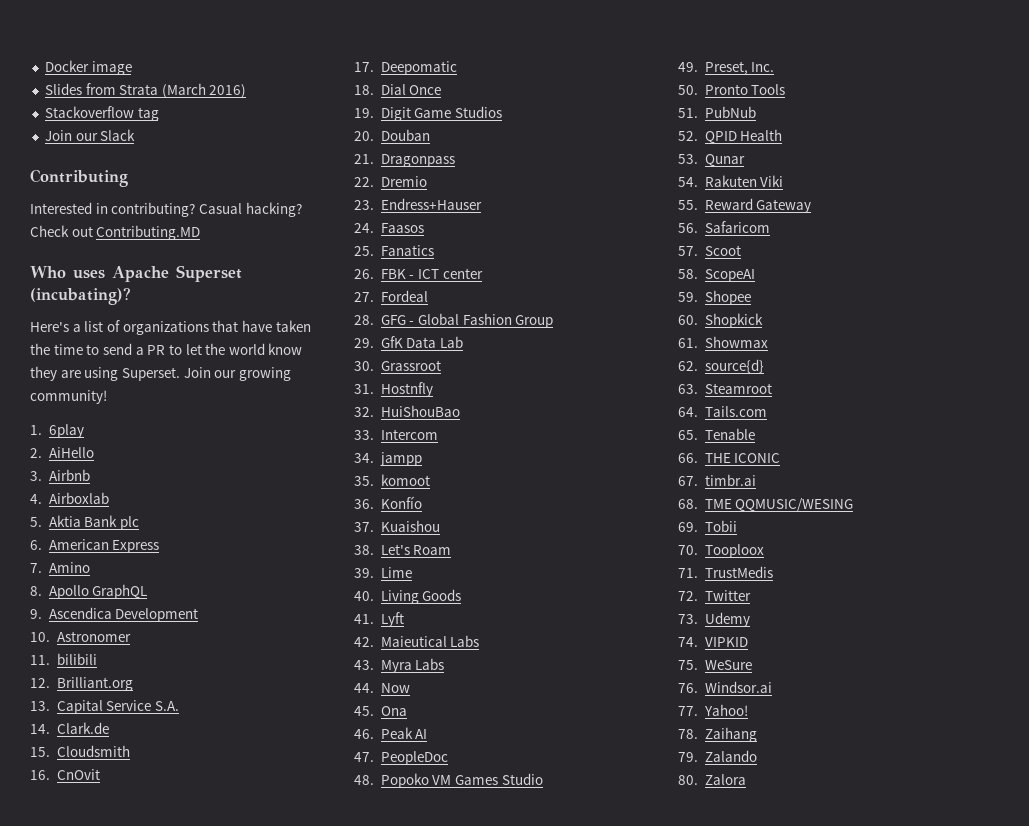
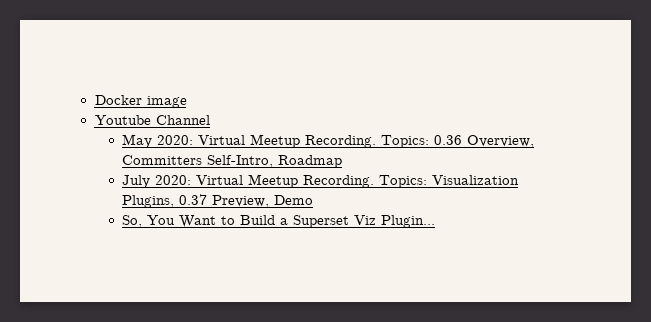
[44,83,247,98] [44,106,159,121] [44,129,136,141] [30,169,128,187] [30,202,302,217] [30,225,201,240] [30,265,242,282] [30,287,131,305] [30,320,311,335] [30,343,303,355] [30,366,291,381] [30,390,107,404] [30,424,84,438] [30,447,94,458] [30,469,90,481] [30,492,109,504] [30,515,140,530] [30,539,160,553] [30,562,90,573] [30,584,148,599] [30,607,199,622] [30,631,131,642] [30,653,97,665] [30,677,133,691] [30,700,180,714] [30,722,109,734] [30,745,130,757] [30,769,100,780] [354,61,457,75] [354,84,442,95] [354,106,503,121] [354,129,430,141] [354,154,455,167] [354,176,427,187] [354,198,482,210] [354,223,424,233] [354,245,434,256] [354,268,483,279] [354,290,428,302] [354,313,554,328] [354,336,464,348] [354,360,441,371] [354,382,433,397] [354,405,460,417] [354,429,438,440] [354,452,422,466] [354,474,430,486] [354,496,422,509] [354,520,440,532] [354,544,452,555] [354,567,412,578] [354,589,462,604] [354,612,404,627] [354,635,480,647] [354,658,445,673] [354,683,410,693] [354,706,407,716] [354,727,428,739] [354,751,448,765] [354,773,543,788] [678,61,775,75] [678,84,786,95] [678,106,756,118] [678,129,783,144] [678,154,745,167] [678,175,784,187] [678,198,812,213] [678,221,770,233] [678,245,741,256] [678,269,755,282] [678,290,751,305] [678,313,763,328] [678,336,768,348] [678,359,764,373] [678,383,772,394] [678,406,767,417] [678,428,755,440] [678,453,781,463] [678,474,756,486] [678,498,854,512] [678,520,737,532] [678,544,764,558] [678,566,773,578] [678,590,751,601] [678,612,750,627] [678,637,748,647] [678,660,752,670] [678,681,772,693] [678,704,748,716] [678,727,757,742] [678,750,757,762] [678,774,746,785] Slides from Strata (March 2016) // Stackoverflow tag // Join our Slack // Contributing // Interested in contributing? Casual hacking? Check out Contributing.MD // Who uses Apache Superset (incubating)? // Here's a list of organizations that have taken the time to send a PR to let the world know they are using Superset. Join our growing community! // 1. 6play // 2. AiHello // 3. Airbnb // 4. Airboxlab // 5. Aktia Bank plc // 6. American Express // 7. Amino // 8. Apollo GraphQL // 9. Ascendica Development // 10. Astronomer // 11. bilibili // 12. Brilliant.org // 13. Capital Service S.A. // 14. Clark.de // 15. Cloudsmith // 16. CnOvit // 17. Deepomatic // 18. Dial Once // 19. Digit Game Studios // 20. Douban // 21. Dragonpass // 22. Dremio // 23. Endress+Hauser // 24. Faasos // 25. Fanatics // 26. FBK - ICT center // 27. Fordeal // 28. GFG - Global Fashion Group // 29. GfK Data Lab // 30. Grassroot // 31. Hostnfly // 32. HuiShouBao // 33. Intercom // 34. jampp // 35. komoot // 36. Konfío // 37. Kuaishou // 38. Let's Roam // 39. Lime // 40. Living Goods // 41. Lyft // 42. Maieutical Labs // 43. Myra Labs // 44. Now // 45. Ona // 46. Peak AI // 47. PeopleDoc // 48. Popoko VM Games Studio // 49. Preset, Inc. // 50. Pronto Tools // 51. PubNub // 52. QPID Health // 53. Qunar // 54. Rakuten Viki // 55. Reward Gateway // 56. Safaricom // 57. Scoot // 58. ScopeAI // 59. Shopee // 60. Shopkick // 61. Showmax // 62. source{d} // 63. Steamroot // 64. Tails.com // 65. Tenable // 66. THE ICONIC // 67. timbr.ai // 68. TME QQMUSIC/WESING // 69. Tobii // 70. Tooploox // 71. TrustMedis // 72. Twitter // 73. Udemy // 74. VIPKID // 75. WeSure // 76. Windsor.ai // 77. Yahoo! // 78. Zaihang // 79. Zalando // 80. Zalora -> [94,115,210,125] [122,134,535,148] [122,155,343,168] [122,174,520,188] [122,194,314,208] [122,215,436,228] Youtube Channel // May 2020: Virtual Meetup Recording. Topics: 0.36 Overview, Committers Self-Intro, Roadmap // July 2020: Virtual Meetup Recording. Topics: Visualization Plugins, 0.37 Preview, Demo // So, You Want to Build a Superset Viz Plugin...

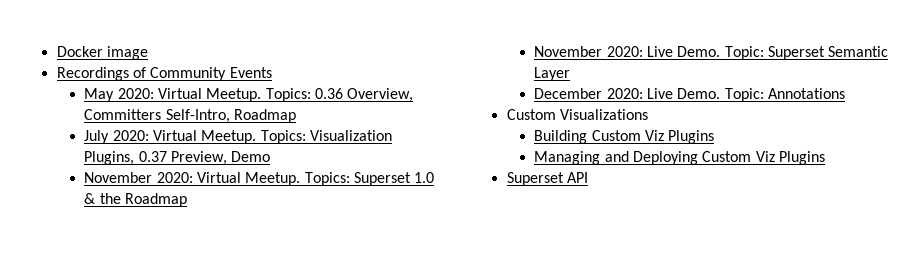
[94,115,210,125] Youtube Channel -> [56,67,272,81] Recordings of Community Events
[250,134,377,148] Meetup Recording. -> [206,88,262,102] Meetup.
[248,174,375,188] Meetup Recording. -> [201,130,257,144] Meetup.
[122,215,436,228] So, You Want to Build a Superset Viz Plugin... -> [84,172,435,186] [84,193,187,207] [534,46,889,60] [534,67,571,81] [534,88,845,102] [506,109,648,120] [534,130,715,144] [534,151,825,165] [506,172,588,186] November 2020: Virtual Meetup. Topics: Superset 1.0 & the Roadmap // November 2020: Live Demo. Topic: Superset Semantic Layer // December 2020: Live Demo. Topic: Annotations // Custom Visualizations // Building Custom Viz Plugins // Managing and Deploying Custom Viz Plugins // Superset API

